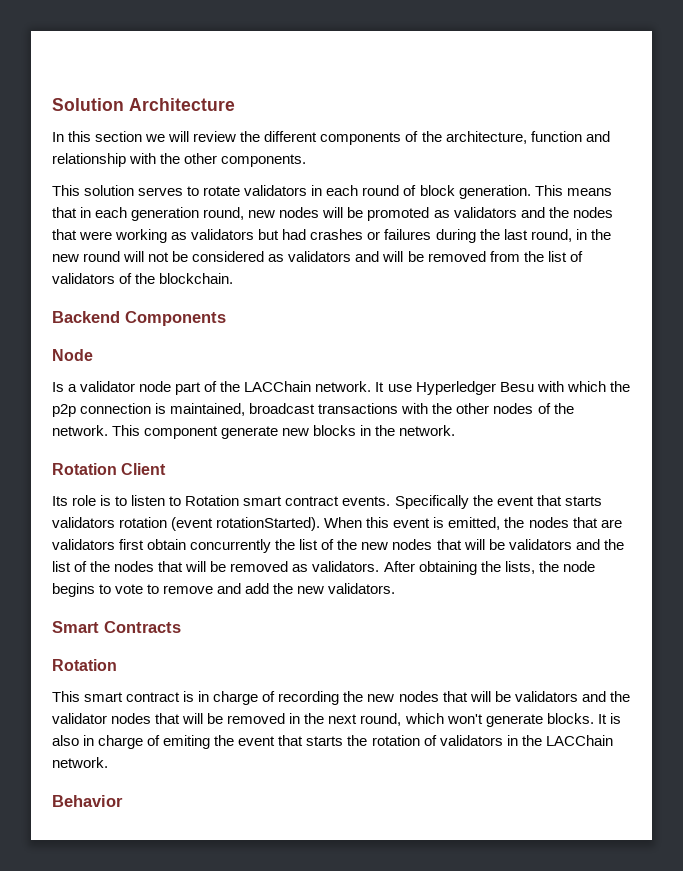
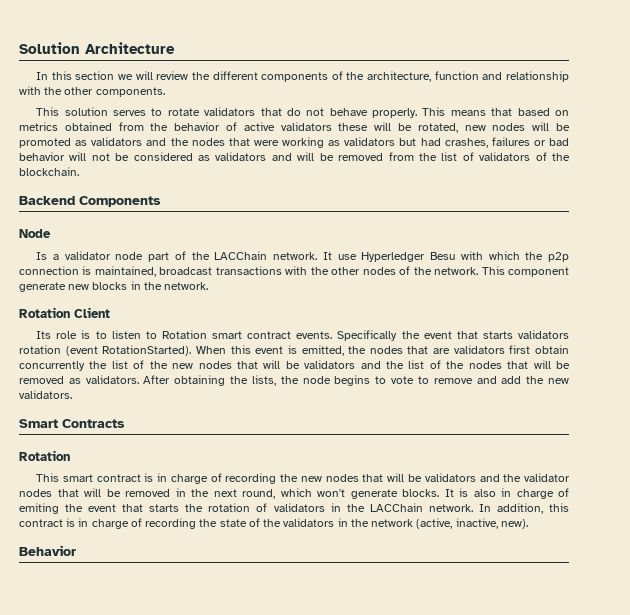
[311,185,612,199] [52,207,245,221] in each round of block generation. This means that in each generation round, -> [260,107,569,118] [19,122,458,133] that do not behave properly. This means that based on metrics obtained from the behavior of active validators these will be rotated,
[310,229,611,243] [52,251,121,262] crashes or failures during the last round, in the new round -> [444,137,569,148] [19,152,65,161] crashes, failures or bad behavior
[216,517,321,531] rotationStarted). -> [102,345,192,356] RotationStarted).
(108, 762) none -> [478,503,569,514] [19,518,528,529] In addition, this contract is in charge of recording the state of the validators in the network (active, inactive, new).

